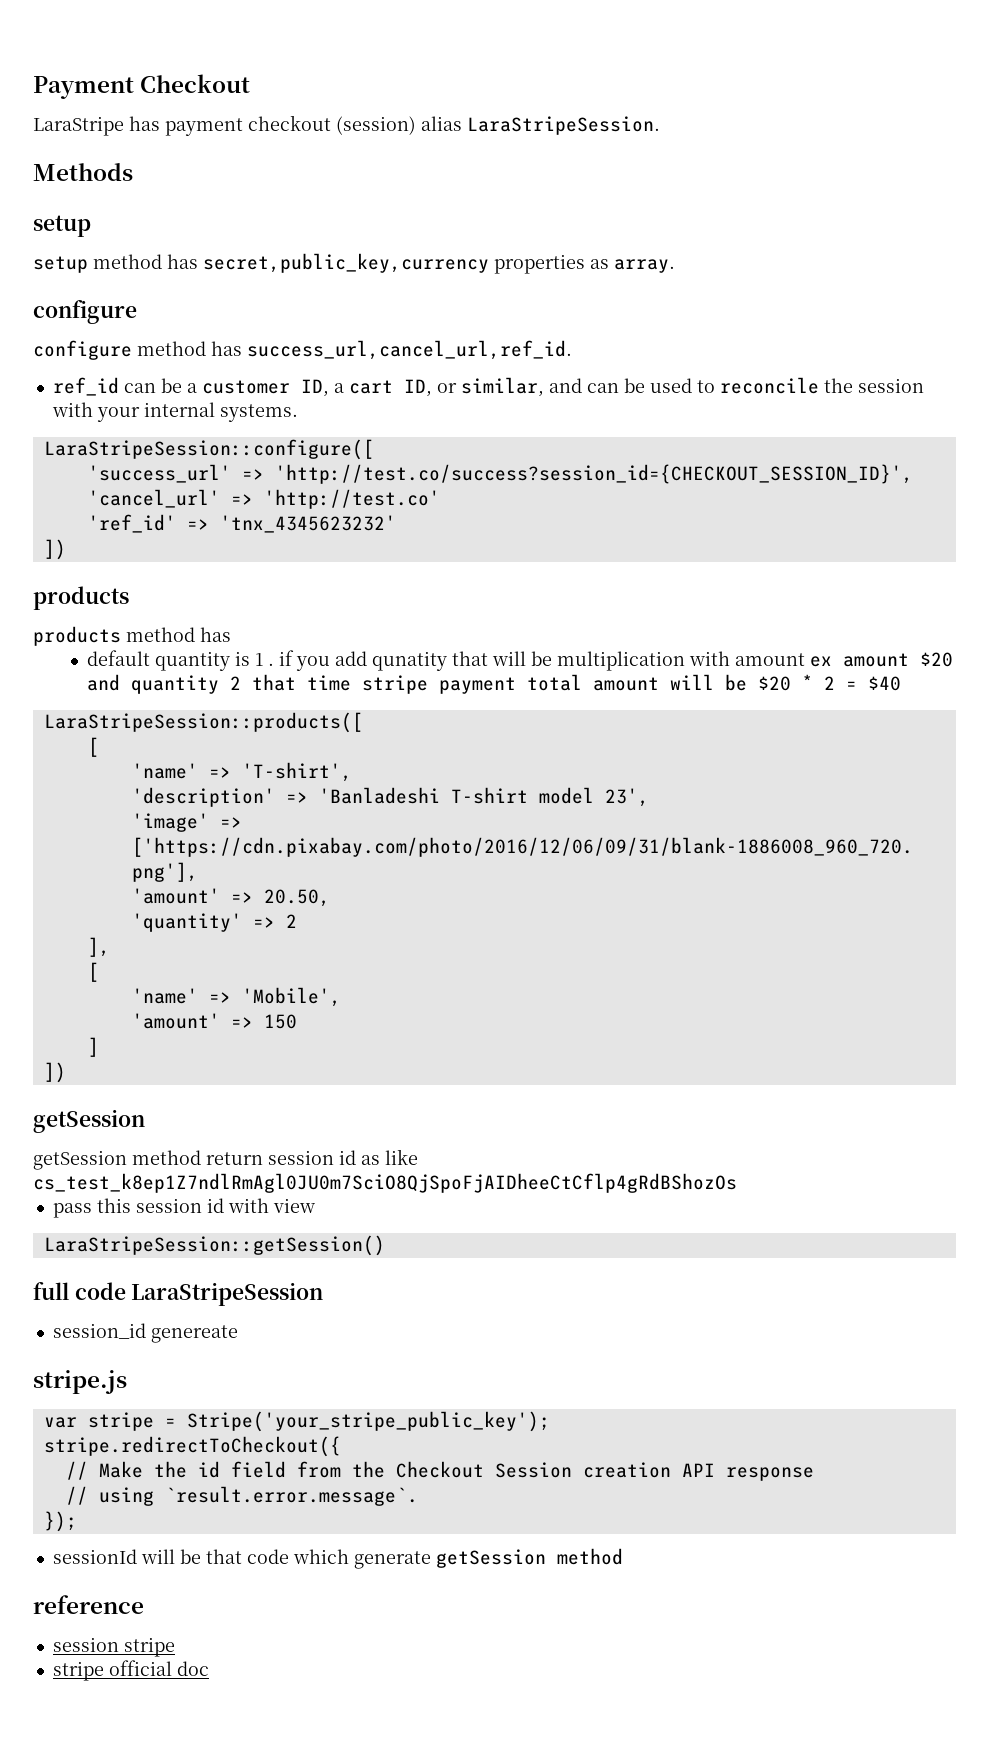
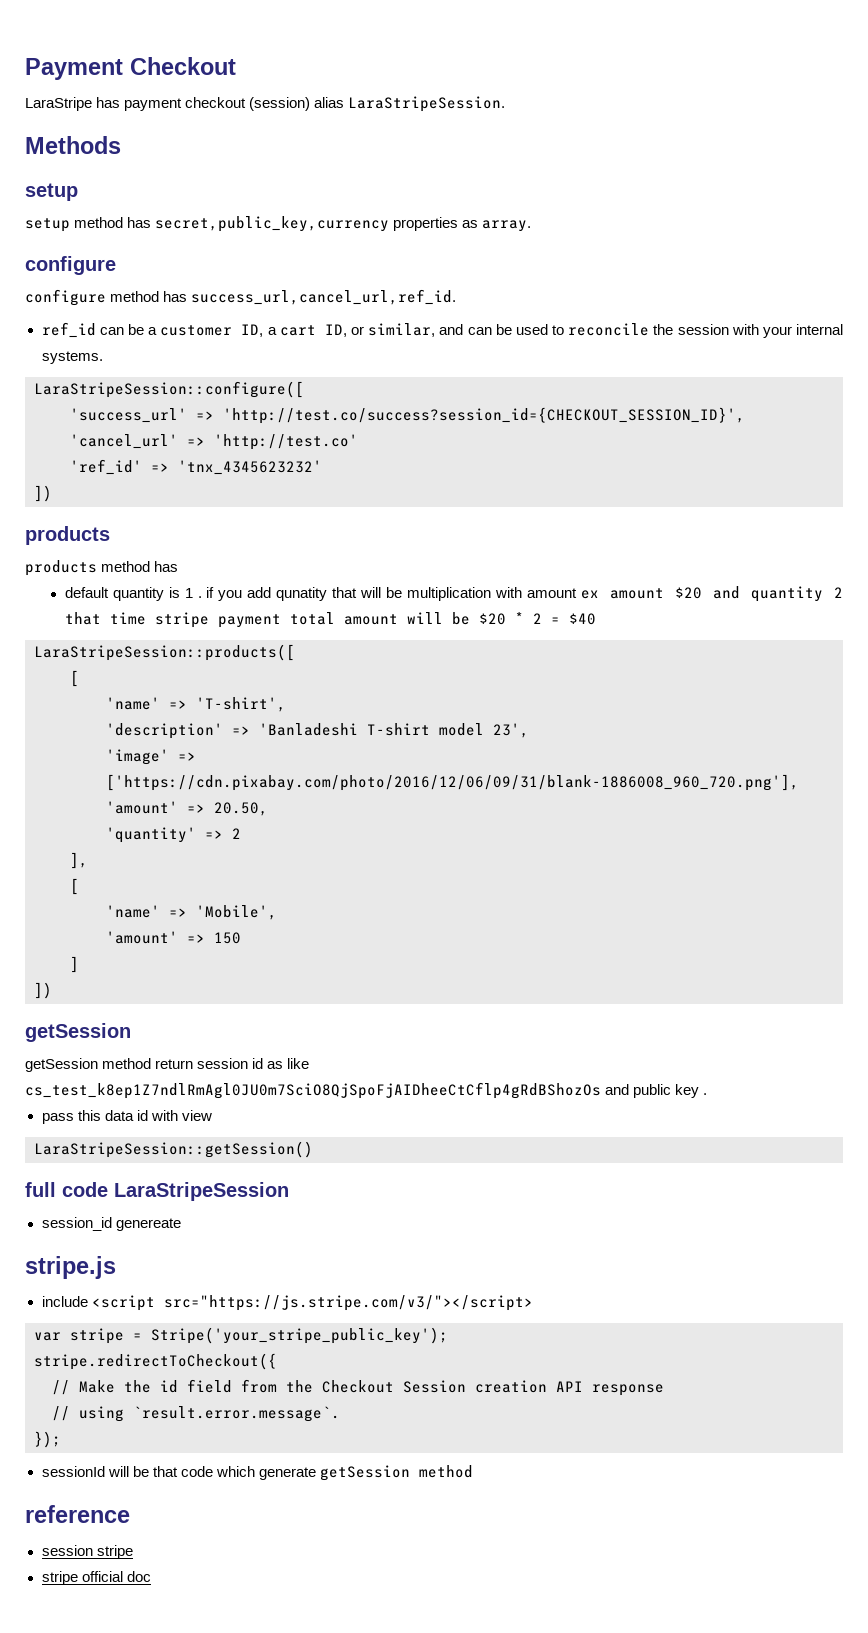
(737, 1183) none -> [605,1084,708,1098] and public key .
[135,1198,202,1213] session -> [104,1110,134,1121] data
(127, 1382) none -> [41,1295,533,1311] // include <script src="https://js.stripe.com/v3/"></script>

